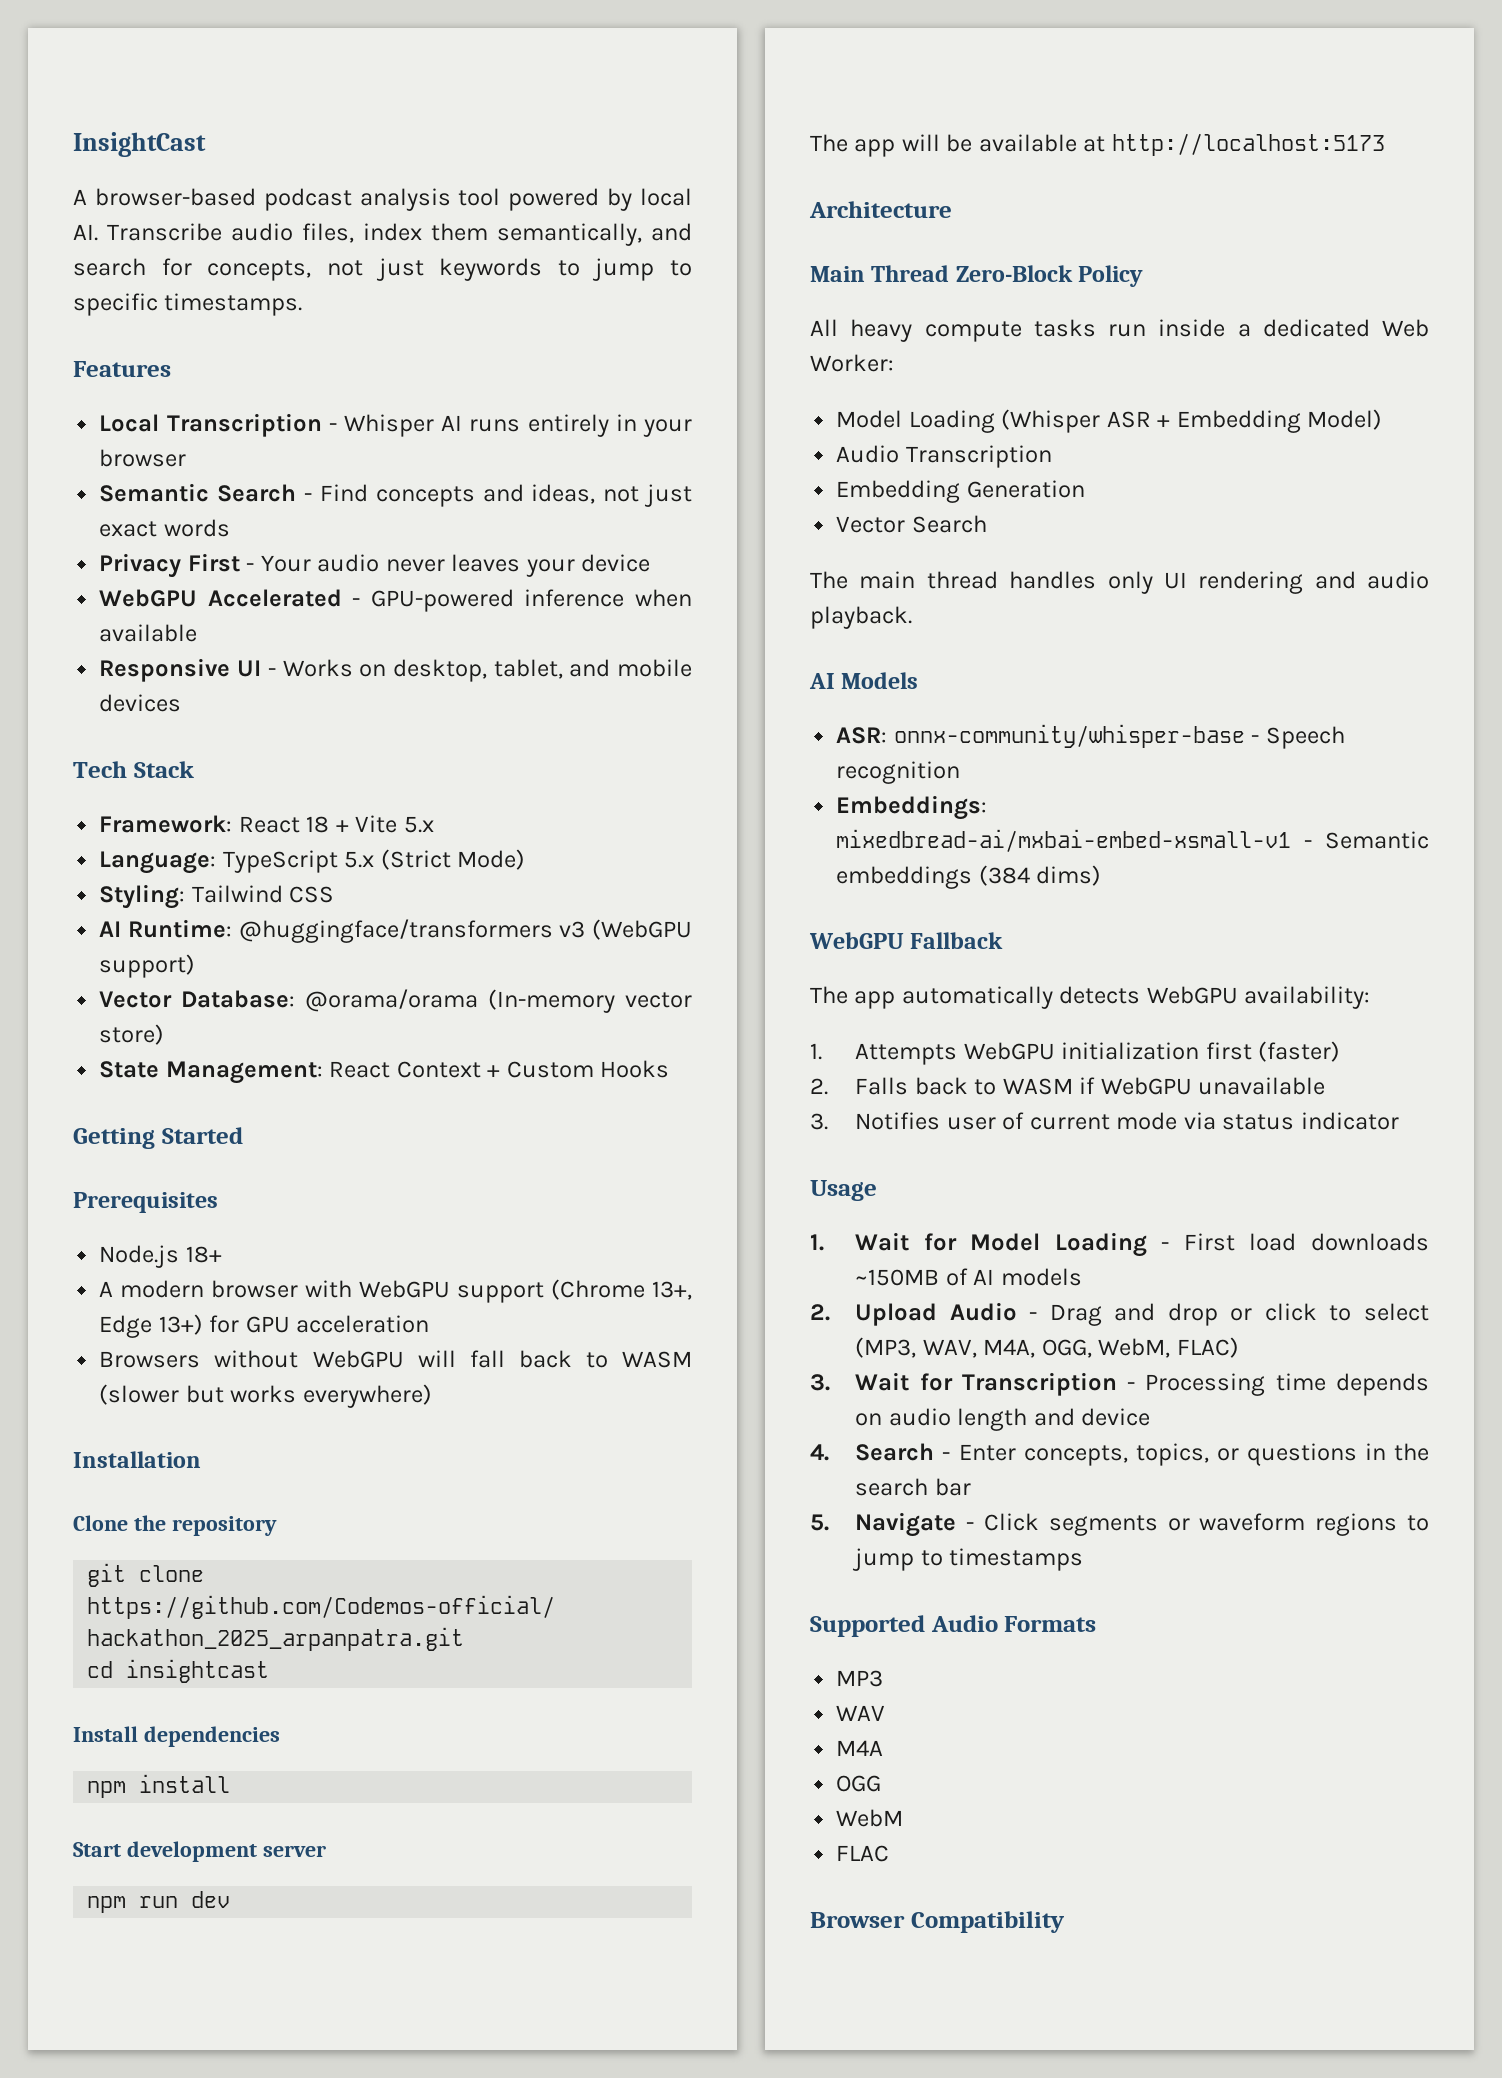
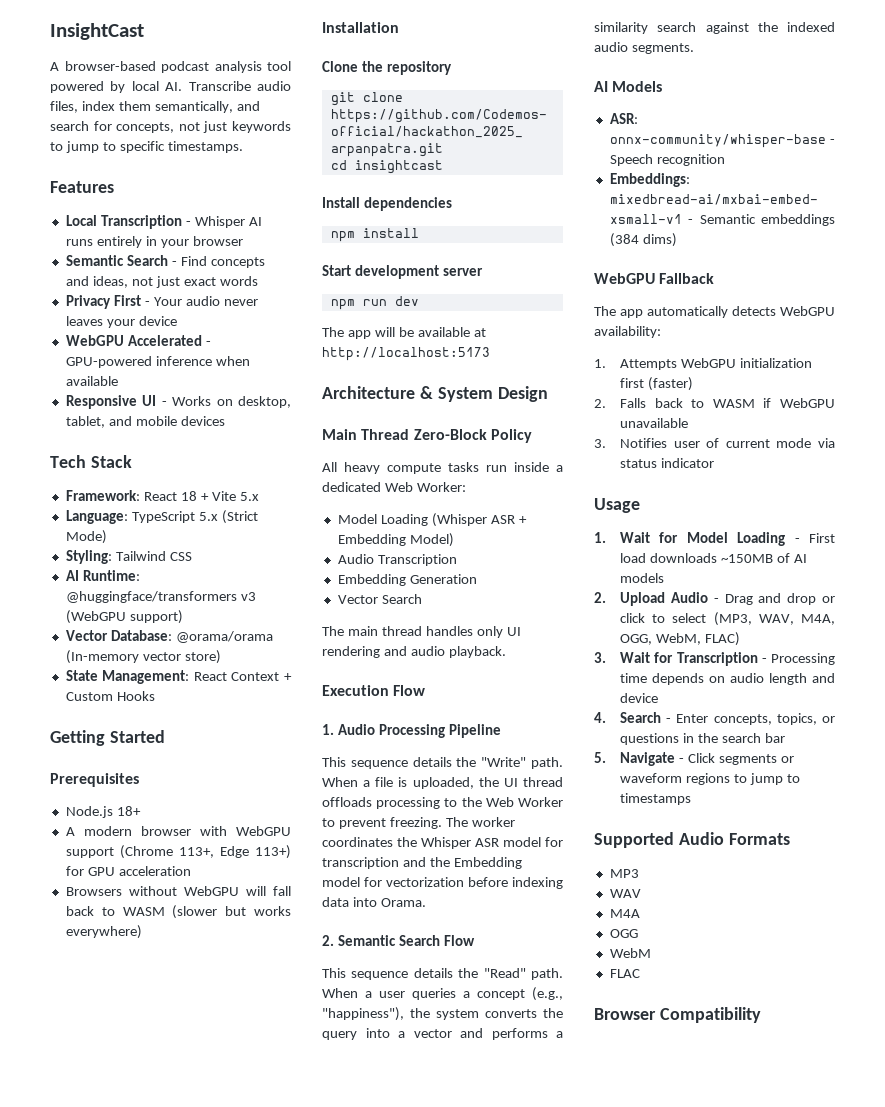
[652,1281,692,1300] [99,1314,203,1338] 13+, Edge 13+) -> [178,845,292,859] 113+, Edge 113+)
(952, 209) none -> [419,386,548,402] & System Design
(912, 617) none -> [322,685,426,696] [322,724,501,738] [322,757,563,769] [322,777,563,789] [322,797,563,809] [322,817,515,829] [322,837,563,849] [322,857,522,869] [322,877,563,889] [322,897,426,907] [322,935,475,946] [322,968,563,980] [322,987,563,1001] [322,1007,563,1021] [322,1028,563,1040] [594,22,835,34] [594,42,694,54] // Execution Flow // 1. Audio Processing Pipeline // This sequence details the "Write" path. When a file is uploaded, the UI thread offloads processing to the Web Worker to prevent freezing. The worker coordinates the Whisper ASR model for transcription and the Embedding model for vectorization before indexing data into Orama. // 2. Semantic Search Flow // This sequence details the "Read" path. When a user queries a concept (e.g., "happiness"), the system converts the query into a vector and performs a similarity search against the indexed audio segments.

